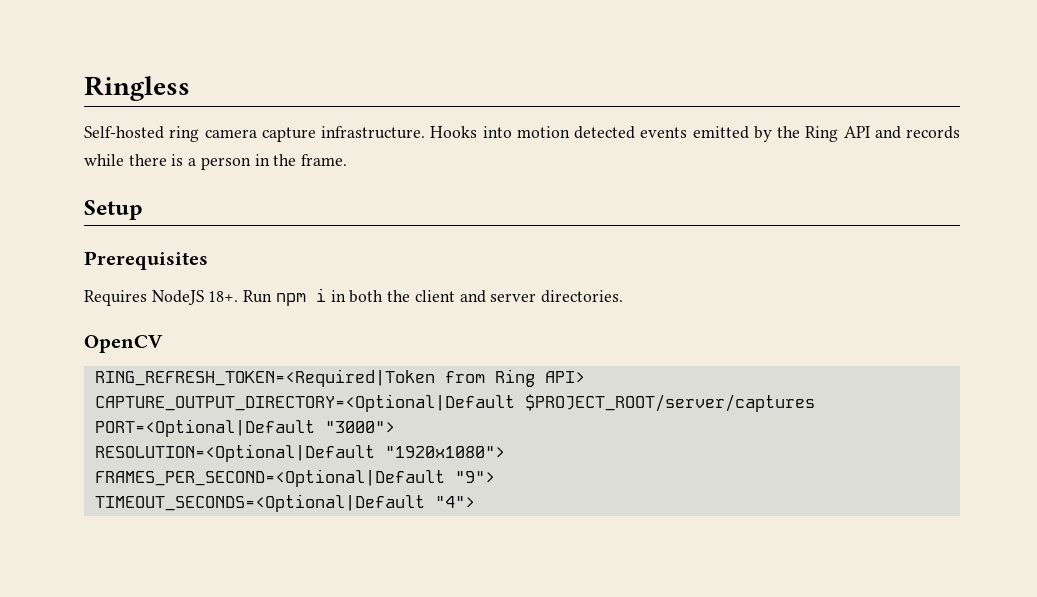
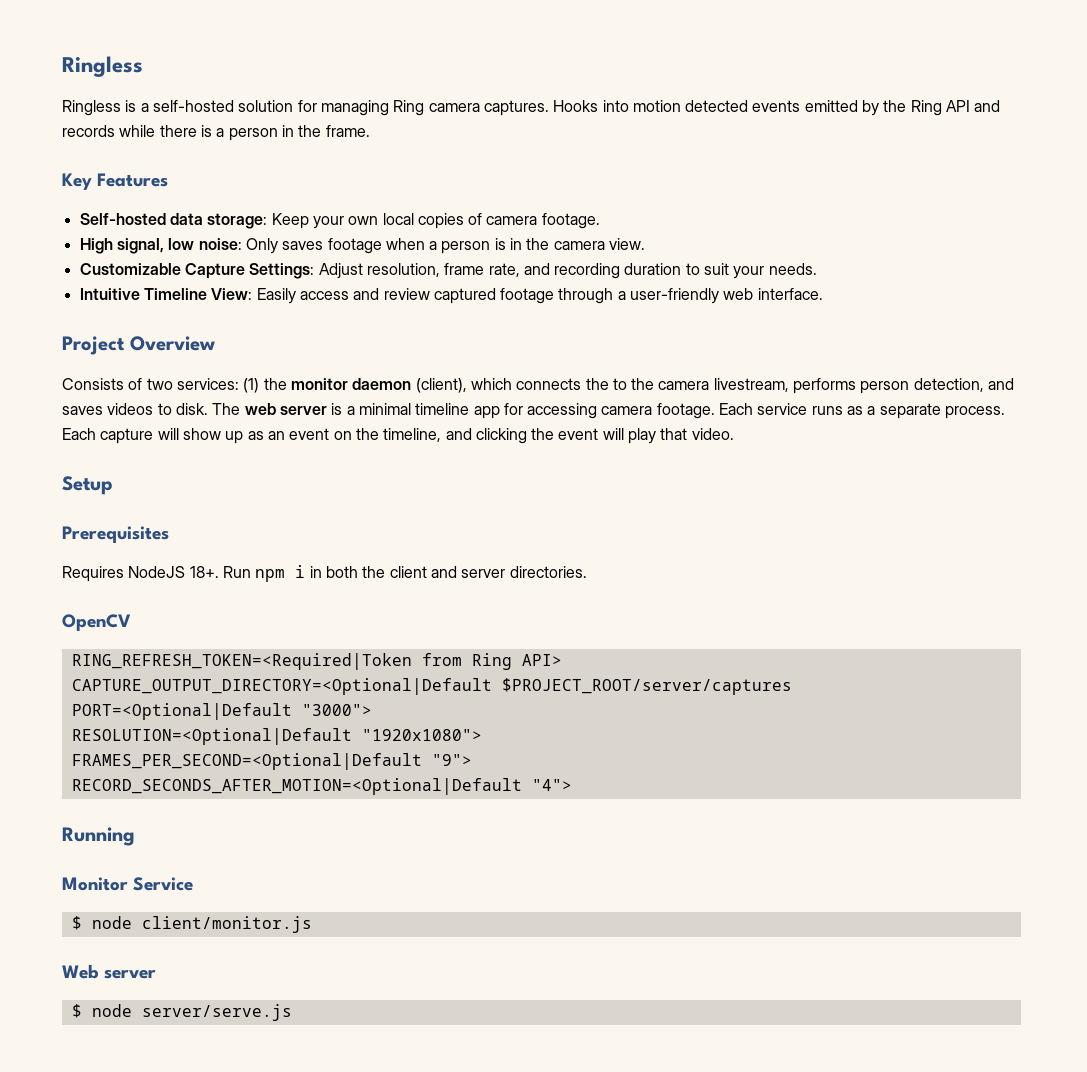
[84,126,425,142] Self-hosted ring camera capture infrastructure. -> [62,100,549,116] Ringless is a self-hosted solution for managing Ring camera captures.
(348, 160) none -> [62,173,169,190] [79,213,600,229] [79,238,646,254] [79,263,817,279] [79,288,823,304] [62,336,215,355] [62,378,1015,394] [62,403,1006,419] [62,428,734,444] // Key Features // Self-hosted data storage: Keep your own local copies of camera footage. // High signal, low noise: Only saves footage when a person is in the camera view. // Customizable Capture Settings: Adjust resolution, frame rate, and recording duration to suit your needs. // Intuitive Timeline View: Easily access and review captured footage through a user-friendly web interface. // Project Overview // Consists of two services: (1) the monitor daemon (client), which connects the to the camera livestream, performs person detection, and saves videos to disk. The web server is a minimal timeline app for accessing camera footage. Each service runs as a separate process. Each capture will show up as an event on the timeline, and clicking the event will play that video.
[94,494,425,512] TIMEOUT_SECONDS=<Optional|Default -> [71,778,522,795] RECORD_SECONDS_AFTER_MOTION=<Optional|Default
(475, 502) none -> [62,827,135,846] [62,877,194,891] [71,916,312,933] [62,964,157,979] [71,1004,292,1021] // Running // Monitor Service // $ node client/monitor.js // Web server // $ node server/serve.js

